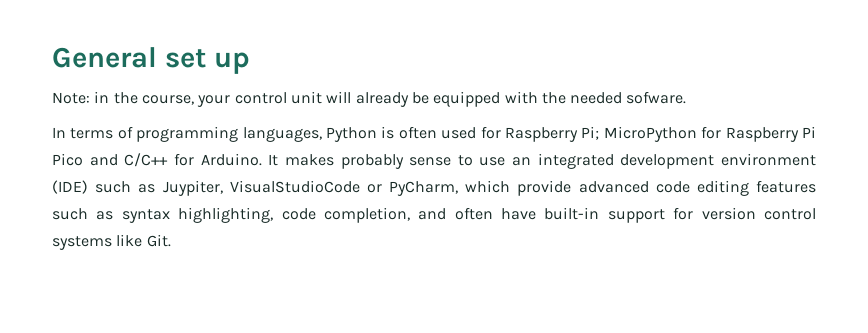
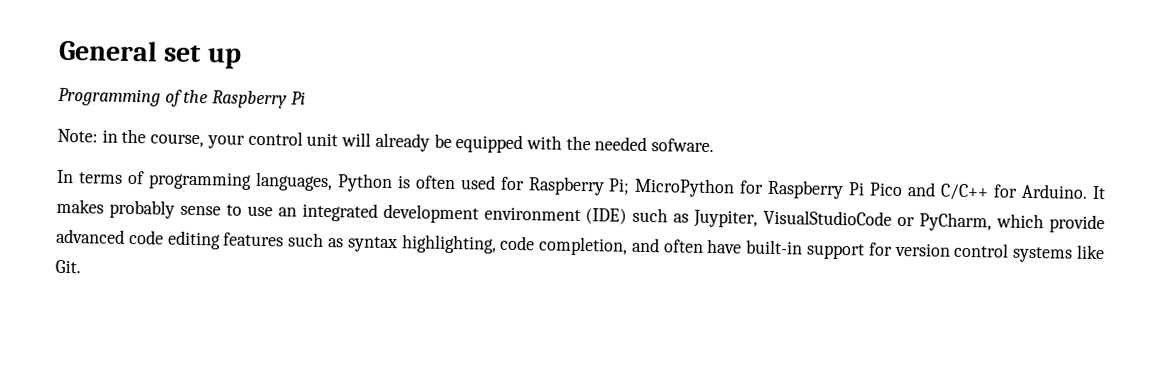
(250, 63) none -> [58,87,306,109] // Programming of the Raspberry Pi

